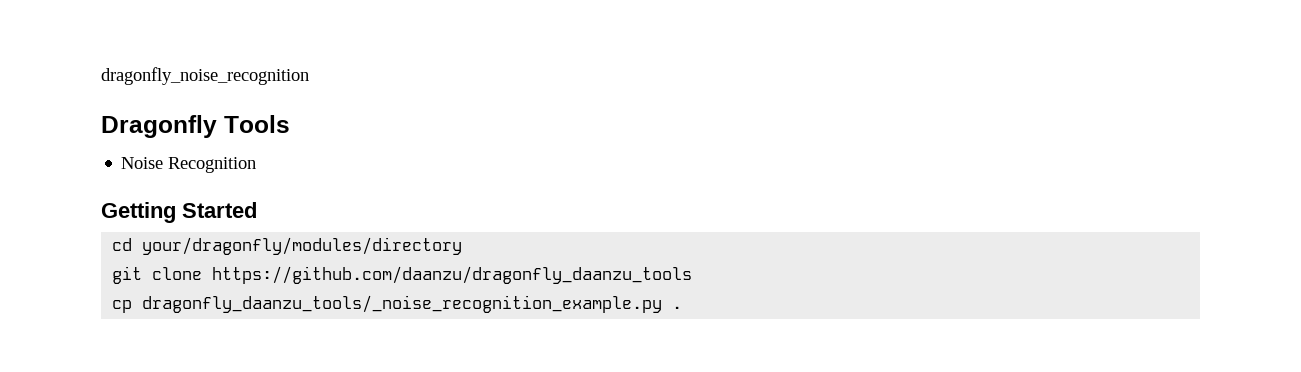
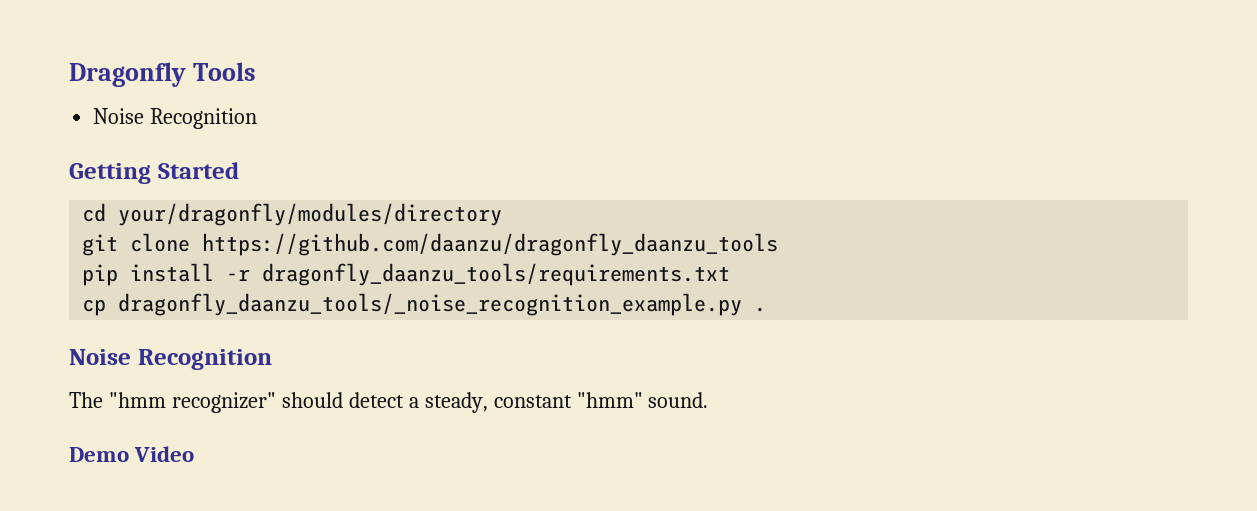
[101,67,309,85] dragonfly_noise_recognition // -> (69, 74) none
(693, 275) none -> [82,263,731,286] // pip install -r dragonfly_daanzu_tools/requirements.txt
(683, 307) none -> [69,349,272,370] [69,392,709,413] [69,446,195,462] // Noise Recognition // The "hmm recognizer" should detect a steady, constant "hmm" sound. // Demo Video

